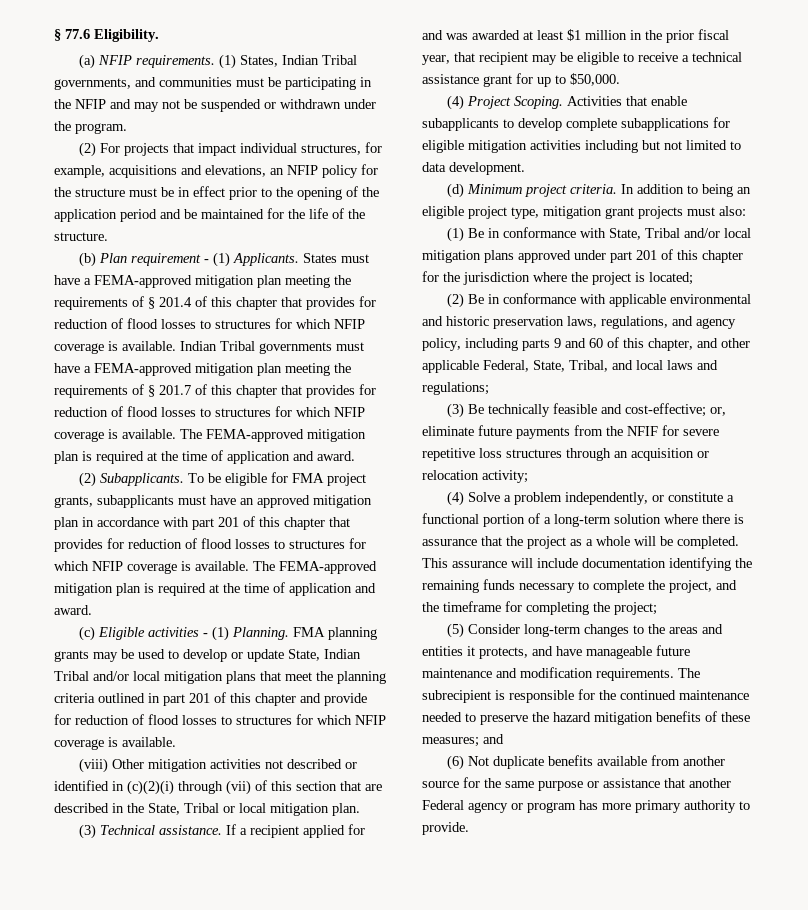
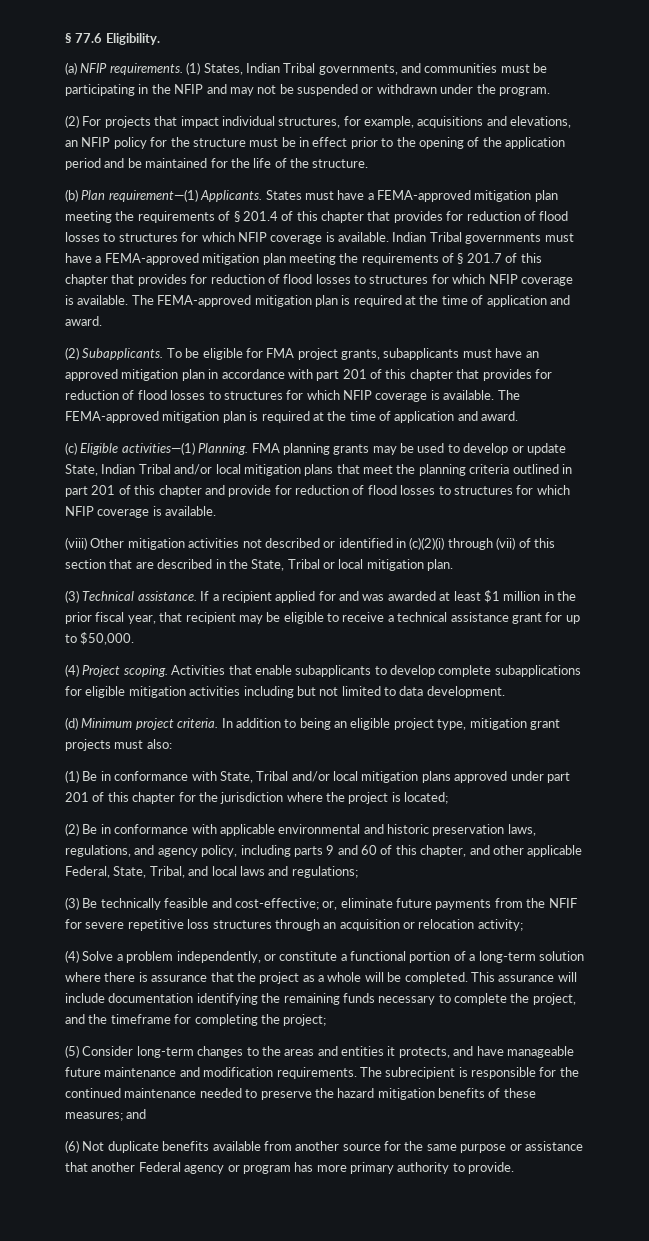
[130,252,230,267] requirement - (1) -> [108,189,198,202] requirement—(1)
[147,626,229,641] activities - (1) -> [121,442,195,455] activities—(1)
[513,96,563,109] Scoping. -> [123,665,168,677] scoping.

